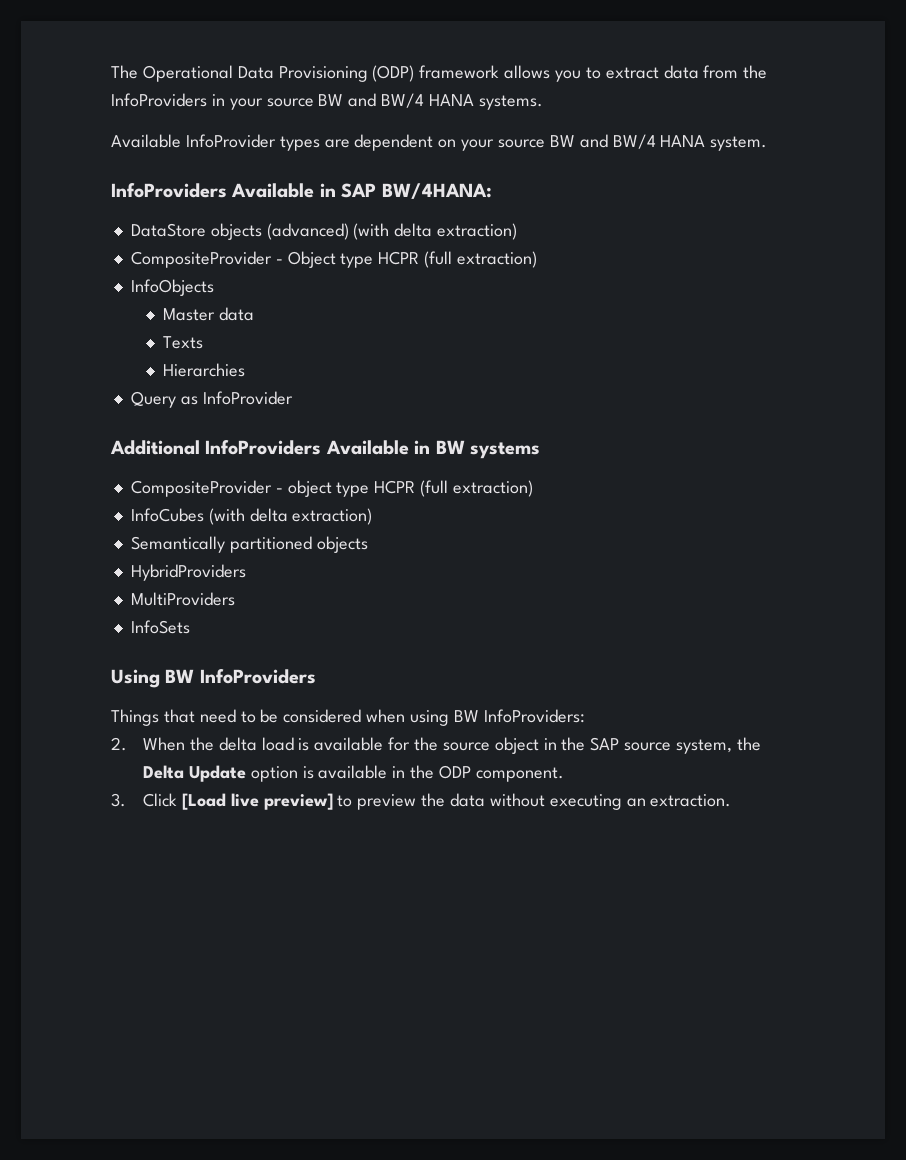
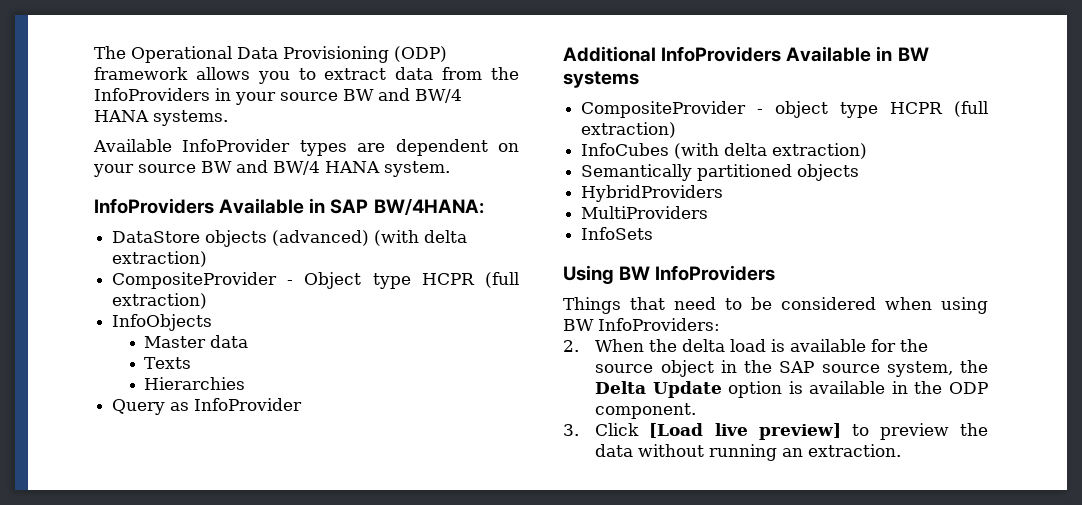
[549,794,622,810] executing -> [709,444,778,461] running

